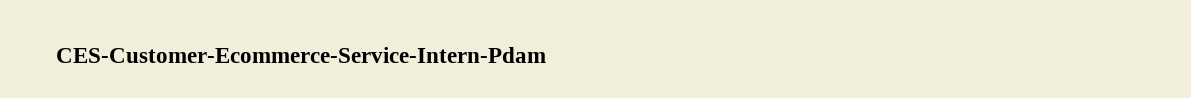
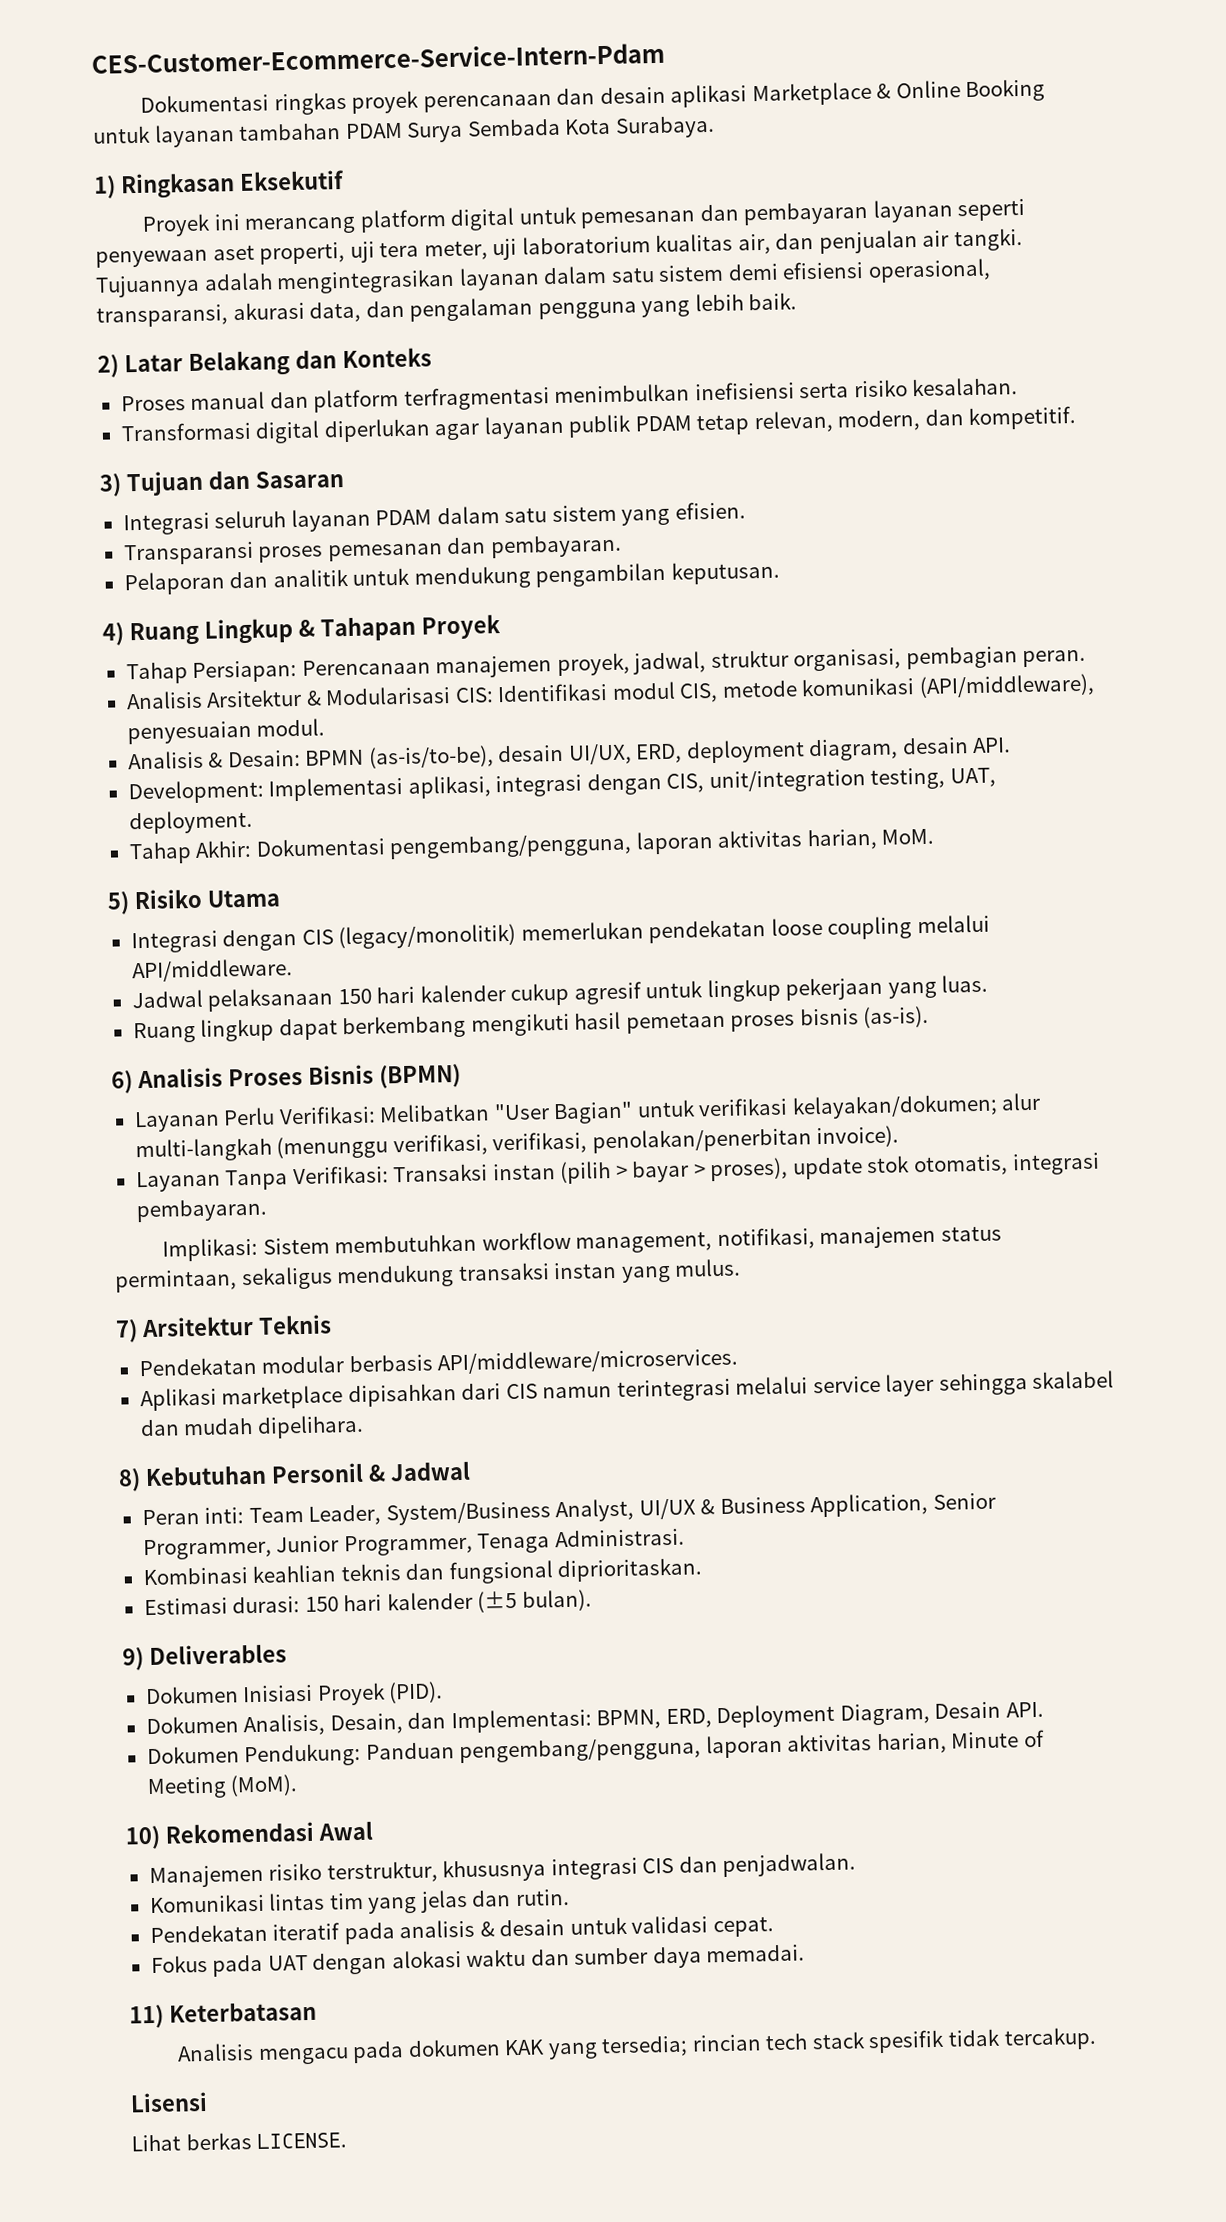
(546, 55) none -> [140,78,1046,116] [93,115,715,148] [93,170,344,200] [142,198,1026,237] [95,227,1023,268] [95,258,991,298] [96,292,798,328] [97,347,432,378] [120,377,1019,413] [120,405,1077,444] [99,470,344,497] [122,501,746,536] [123,534,622,566] [123,560,780,596] [102,614,501,647] [125,646,1087,685] [125,673,1095,710] [126,718,326,745] [127,737,1012,770] [127,767,996,805] [128,809,253,835] [128,828,935,865] [107,888,281,915] [130,914,990,954] [131,958,293,983] [131,974,989,1012] [132,1005,930,1044] [111,1063,461,1094] [133,1092,1042,1133] [134,1125,900,1163] [135,1152,1100,1193] [135,1198,268,1223] [162,1225,1002,1262] [114,1258,742,1293] [115,1314,332,1343] [138,1347,739,1377] [139,1370,1115,1412] [139,1414,364,1439] [118,1461,471,1492] [141,1492,996,1526] [142,1528,685,1561] [142,1557,704,1586] [143,1589,592,1616] [122,1643,287,1671] [144,1681,444,1706] [145,1701,1044,1737] [146,1729,1045,1768] [146,1774,299,1800] [125,1821,373,1850] [148,1852,857,1889] [148,1888,570,1914] [149,1915,774,1945] [150,1944,806,1977] [129,2001,317,2029] [177,2026,1097,2065] [130,2091,208,2113] [131,2132,348,2152] // Dokumentasi ringkas proyek perencanaan dan desain aplikasi Marketplace & Online Booking untuk layanan tambahan PDAM Surya Sembada Kota Surabaya. // 1) Ringkasan Eksekutif // Proyek ini merancang platform digital untuk pemesanan dan pembayaran layanan seperti penyewaan aset properti, uji tera meter, uji laboratorium kualitas air, dan penjualan air tangki. Tujuannya adalah mengintegrasikan layanan dalam satu sistem demi efisiensi operasional, transparansi, akurasi data, dan pengalaman pengguna yang lebih baik. // 2) Latar Belakang dan Konteks // Proses manual dan platform terfragmentasi menimbulkan inefisiensi serta risiko kesalahan. // Transformasi digital diperlukan agar layanan publik PDAM tetap relevan, modern, dan kompetitif. // 3) Tujuan dan Sasaran // Integrasi seluruh layanan PDAM dalam satu sistem yang efisien. // Transparansi proses pemesanan dan pembayaran. // Pelaporan dan analitik untuk mendukung pengambilan keputusan. // 4) Ruang Lingkup & Tahapan Proyek // Tahap Persiapan: Perencanaan manajemen proyek, jadwal, struktur organisasi, pembagian peran. // Analisis Arsitektur & Modularisasi CIS: Identifikasi modul CIS, metode komunikasi (API/middleware), penyesuaian modul. // Analisis & Desain: BPMN (as-is/to-be), desain UI/UX, ERD, deployment diagram, desain API. // Development: Implementasi aplikasi, integrasi dengan CIS, unit/integration testing, UAT, deployment. // Tahap Akhir: Dokumentasi pengembang/pengguna, laporan aktivitas harian, MoM. // 5) Risiko Utama // Integrasi dengan CIS (legacy/monolitik) memerlukan pendekatan loose coupling melalui API/middleware. // Jadwal pelaksanaan 150 hari kalender cukup agresif untuk lingkup pekerjaan yang luas. // Ruang lingkup dapat berkembang mengikuti hasil pemetaan proses bisnis (as-is). // 6) Analisis Proses Bisnis (BPMN) // Layanan Perlu Verifikasi: Melibatkan "User Bagian" untuk verifikasi kelayakan/dokumen; alur multi-langkah (menunggu verifikasi, verifikasi, penolakan/penerbitan invoice). // Layanan Tanpa Verifikasi: Transaksi instan (pilih > bayar > proses), update stok otomatis, integrasi pembayaran. // Implikasi: Sistem membutuhkan workflow management, notifikasi, manajemen status permintaan, sekaligus mendukung transaksi instan yang mulus. // 7) Arsitektur Teknis // Pendekatan modular berbasis API/middleware/microservices. // Aplikasi marketplace dipisahkan dari CIS namun terintegrasi melalui service layer sehingga skalabel dan mudah dipelihara. // 8) Kebutuhan Personil & Jadwal // Peran inti: Team Leader, System/Business Analyst, UI/UX & Business Application, Senior Programmer, Junior Programmer, Tenaga Administrasi. // Kombinasi keahlian teknis dan fungsional diprioritaskan. // Estimasi durasi: 150 hari kalender (±5 bulan). // 9) Deliverables // Dokumen Inisiasi Proyek (PID). // Dokumen Analisis, Desain, dan Implementasi: BPMN, ERD, Deployment Diagram, Desain API. // Dokumen Pendukung: Panduan pengembang/pengguna, laporan aktivitas harian, Minute of Meeting (MoM). // 10) Rekomendasi Awal // Manajemen risiko terstruktur, khususnya integrasi CIS dan penjadwalan. // Komunikasi lintas tim yang jelas dan rutin. // Pendekatan iteratif pada analisis & desain untuk validasi cepat. // Fokus pada UAT dengan alokasi waktu dan sumber daya memadai. // 11) Keterbatasan // Analisis mengacu pada dokumen KAK yang tersedia; rincian tech stack spesifik tidak tercakup. // Lisensi // Lihat berkas LICENSE.

